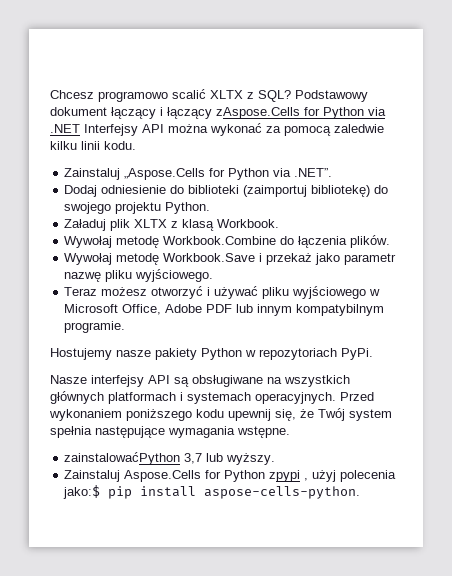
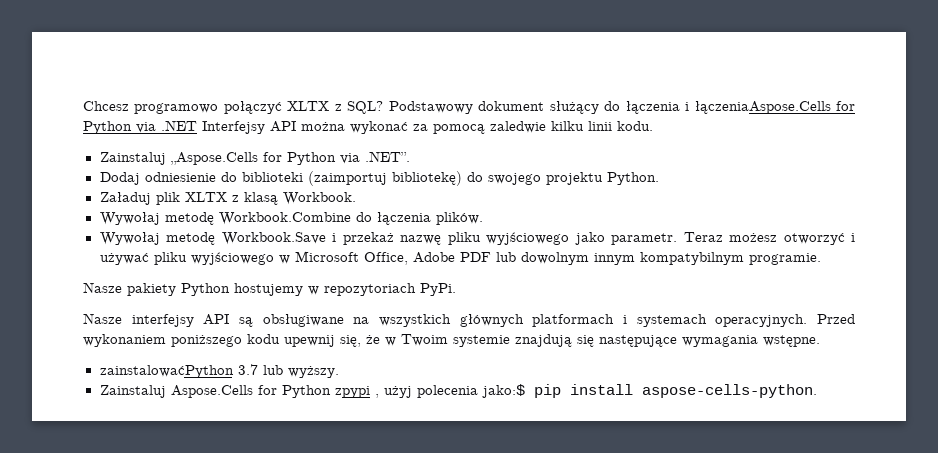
[172,89,206,99] scalić -> [223,101,282,114] połączyć
[111,107,300,119] łączący i łączący zAspose.Cells -> [549,101,831,114] służący do łączenia i łączeniaAspose.Cells
[315,253,397,265] [64,269,214,282] jako parametr nazwę pliku wyjściowego. // -> [400,232,677,245] nazwę pliku wyjściowego jako parametr.
(254, 308) none -> [520,252,589,265] dowolnym
[50,348,151,360] Hostujemy nasze -> [83,282,122,293] Nasze
(242, 354) none -> [234,283,303,296] hostujemy
[318,408,392,421] [50,426,92,438] Twój system spełnia -> [385,334,594,347] w Twoim systemie znajdują się
[184,453,203,464] 3,7 -> [237,364,258,375] 3.7

